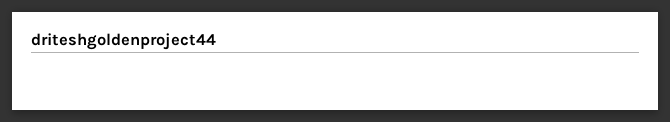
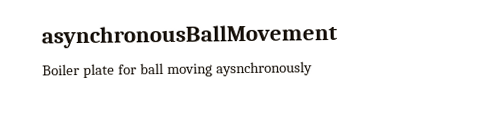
[31,33,216,50] driteshgoldenproject44 -> [41,23,338,49] [42,61,313,78] asynchronousBallMovement // Boiler plate for ball moving aysnchronously

